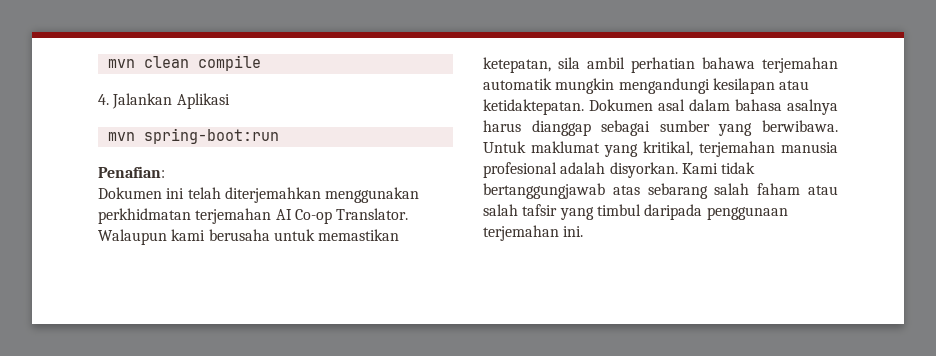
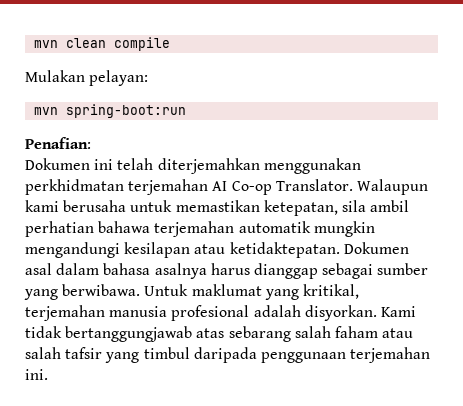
[98,93,230,109] 4. Jalankan Aplikasi -> [25,70,149,86] Mulakan pelayan:

